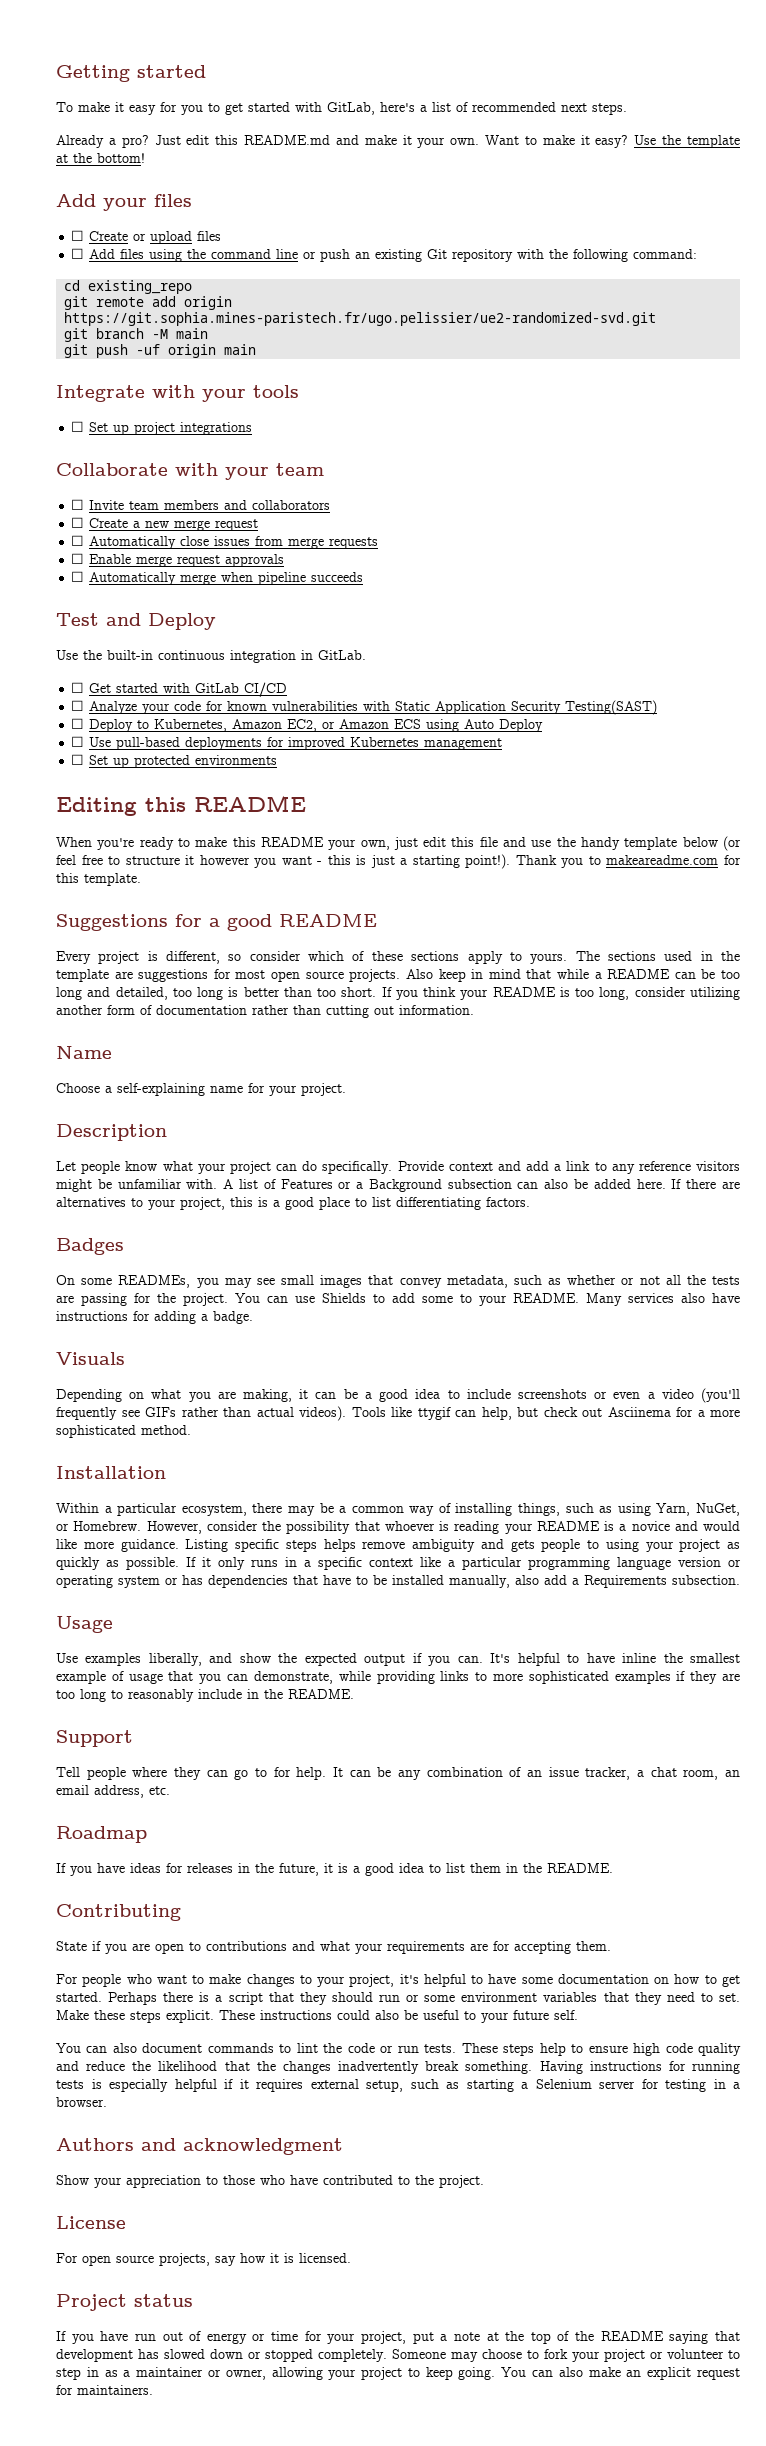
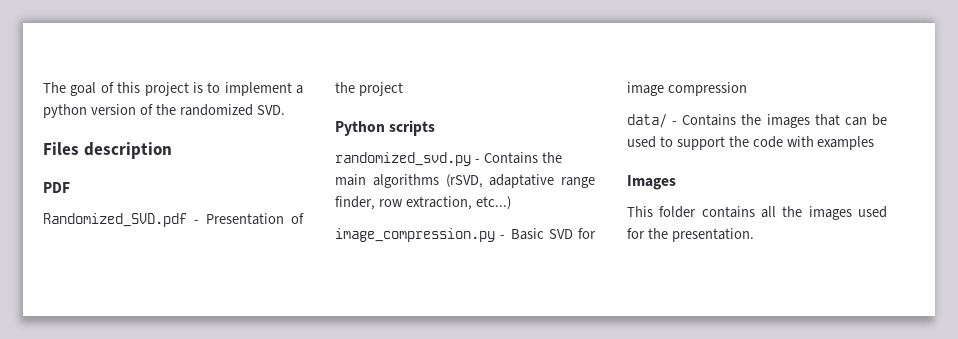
[56,65,206,82] [56,102,627,115] [56,135,741,148] [56,153,145,163] [56,194,192,211] [71,230,222,244] [71,248,698,262] [64,280,193,294] [64,296,233,310] [64,312,657,326] [64,328,209,342] [64,344,257,358] [56,385,299,402] [71,421,253,435] [56,463,324,480] [71,499,331,510] [71,517,259,531] [71,535,379,549] [71,553,285,567] [71,571,364,585] [56,613,216,630] [56,650,366,663] [71,682,288,697] [71,700,658,715] [71,718,544,732] [71,736,503,750] [71,754,278,768] [56,795,306,816] [56,836,741,851] [56,854,741,869] [56,873,141,886] [56,914,377,931] [56,951,741,964] [56,969,740,982] [56,987,740,1000] [56,1005,474,1018] [56,1046,112,1059] [56,1083,346,1096] [56,1124,167,1141] [56,1161,740,1174] [56,1179,740,1192] [56,1197,530,1210] [56,1238,124,1255] [56,1275,740,1288] [56,1293,740,1306] [56,1311,253,1324] [56,1352,125,1365] [56,1388,741,1403] [56,1406,740,1421] [56,1425,191,1438] [56,1466,166,1479] [56,1503,740,1516] [56,1521,740,1534] [56,1539,740,1552] [56,1557,741,1570] [56,1575,740,1588] [56,1616,113,1633] [56,1653,741,1666] [56,1671,740,1684] [56,1689,354,1702] [56,1730,133,1747] [56,1767,740,1780] [56,1785,170,1798] [56,1826,147,1843] [56,1863,613,1876] [56,1904,181,1921] [56,1941,611,1954] [56,1974,740,1987] [56,1992,740,2005] [56,2010,578,2023] [56,2043,742,2056] [56,2061,740,2074] [56,2079,740,2092] [56,2097,107,2107] [56,2138,343,2155] [56,2175,484,2188] [56,2216,126,2229] [56,2253,351,2266] [56,2294,193,2311] [56,2331,740,2344] [56,2349,740,2362] [56,2367,740,2380] [56,2385,153,2395] Getting started // To make it easy for you to get started with GitLab, here's a list of recommended next steps. // Already a pro? Just edit this README.md and make it your own. Want to make it easy? Use the template at the bottom! // Add your files // ☐ Create or upload files // ☐ Add files using the command line or push an existing Git repository with the following command: // cd existing_repo // git remote add origin https://git.sophia.mines-paristech.fr/ugo.pelissier/ue2-randomized-svd.git // git branch -M main // git push -uf origin main // Integrate with your tools // ☐ Set up project integrations // Collaborate with your team // ☐ Invite team members and collaborators // ☐ Create a new merge request // ☐ Automatically close issues from merge requests // ☐ Enable merge request approvals // ☐ Automatically merge when pipeline succeeds // Test and Deploy // Use the built-in continuous integration in GitLab. // ☐ Get started with GitLab CI/CD // ☐ Analyze your code for known vulnerabilities with Static Application Security Testing(SAST) // ☐ Deploy to Kubernetes, Amazon EC2, or Amazon ECS using Auto Deploy // ☐ Use pull-based deployments for improved Kubernetes management // ☐ Set up protected environments // Editing this README // When you're ready to make this README your own, just edit this file and use the handy template below (or feel free to structure it however you want - this is just a starting point!). Thank you to makeareadme.com for this template. // Suggestions for a good README // Every project is different, so consider which of these sections apply to yours. The sections used in the template are suggestions for most open source projects. Also keep in mind that while a README can be too long and detailed, too long is better than too short. If you think your README is too long, consider utilizing another form of documentation rather than cutting out information. // Name // Choose a self-explaining name for your project. // Description // Let people know what your project can do specifically. Provide context and add a link to any reference visitors might be unfamiliar with. A list of Features or a Background subsection can also be added here. If there are alternatives to your project, this is a good place to list differentiating factors. // Badges // On some READMEs, you may see small images that convey metadata, such as whether or not all the tests are passing for the project. You can use Shields to add some to your README. Many services also have instructions for adding a badge. // Visuals // Depending on what you are making, it can be a good idea to include screenshots or even a video (you'll frequently see GIFs rather than actual videos). Tools like ttygif can help, but check out Asciinema for a more sophisticated method. // Installation // Within a particular ecosystem, there may be a common way of installing things, such as using Yarn, NuGet, or Homebrew. However, consider the possibility that whoever is reading your README is a novice and would like more guidance. Listing specific steps helps remove ambiguity and gets people to using your project as quickly as possible. If it only runs in a specific context like a particular programming language version or operating system or has dependencies that have to be installed manually, also add a Requirements subsection. // Usage // Use examples liberally, and show the expected output if you can. It's helpful to have inline the smallest example of usage that you can demonstrate, while providing links to more sophisticated examples if they are too long to reasonably include in the README. // Support // Tell people where they can go to for help. It can be any combination of an issue tracker, a chat room, an email address, etc. // Roadmap // If you have ideas for releases in the future, it is a good idea to list them in the README. // Contributing // State if you are open to contributions and what your requirements are for accepting them. // For people who want to make changes to your project, it's helpful to have some documentation on how to get started. Perhaps there is a script that they should run or some environment variables that they need to set. Make these steps explicit. These instructions could also be useful to your future self. // You can also document commands to lint the code or run tests. These steps help to ensure high code quality and reduce the likelihood that the changes inadvertently break something. Having instructions for running tests is especially helpful if it requires external setup, such as starting a Selenium server for testing in a browser. // Authors and acknowledgment // Show your appreciation to those who have contributed to the project. // License // For open source projects, say how it is licensed. // Project status // If you have run out of energy or time for your project, put a note at the top of the README saying that development has slowed down or stopped completely. Someone may choose to fork your project or volunteer to step in as a maintainer or owner, allowing your project to keep going. You can also make an explicit request for maintainers. -> [43,82,303,96] [43,104,285,118] [43,142,172,159] [43,182,70,193] [43,213,304,227] [335,82,403,96] [335,120,436,136] [335,152,562,166] [335,174,595,188] [335,196,511,210] [335,228,596,242] [627,82,747,96] [627,114,887,128] [627,136,875,150] [627,175,676,190] [627,206,887,220] [627,228,754,242] The goal of this project is to implement a python version of the randomized SVD. // Files description // PDF // Randomized_SVD.pdf - Presentation of the project // Python scripts // randomized_svd.py - Contains the main algorithms (rSVD, adaptative range finder, row extraction, etc...) // image_compression.py - Basic SVD for image compression // data/ - Contains the images that can be used to support the code with examples // Images // This folder contains all the images used for the presentation.

